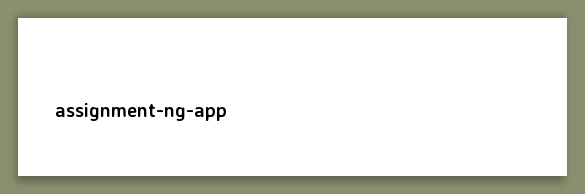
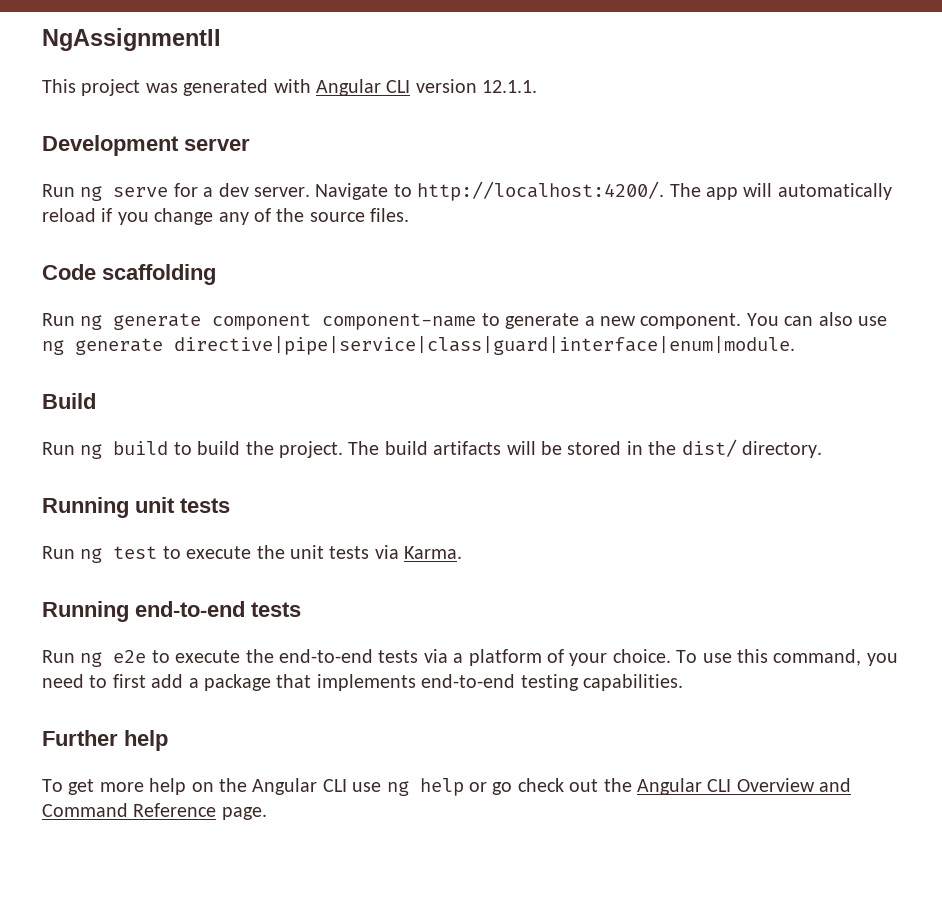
[55,103,227,121] assignment-ng-app -> [42,28,221,51] [42,79,538,96] [42,135,250,156] [42,181,892,201] [42,208,410,225] [42,264,216,285] [42,312,887,330] [42,336,795,355] [42,393,96,409] [42,439,822,459] [42,497,230,518] [42,545,463,563] [42,601,301,622] [42,649,898,667] [42,674,683,691] [42,730,168,751] [42,778,852,796] [42,803,267,820] NgAssignmentII // This project was generated with Angular CLI version 12.1.1. // Development server // Run ng serve for a dev server. Navigate to http://localhost:4200/. The app will automatically reload if you change any of the source files. // Code scaffolding // Run ng generate component component-name to generate a new component. You can also use ng generate directive|pipe|service|class|guard|interface|enum|module. // Build // Run ng build to build the project. The build artifacts will be stored in the dist/ directory. // Running unit tests // Run ng test to execute the unit tests via Karma. // Running end-to-end tests // Run ng e2e to execute the end-to-end tests via a platform of your choice. To use this command, you need to first add a package that implements end-to-end testing capabilities. // Further help // To get more help on the Angular CLI use ng help or go check out the Angular CLI Overview and Command Reference page.

